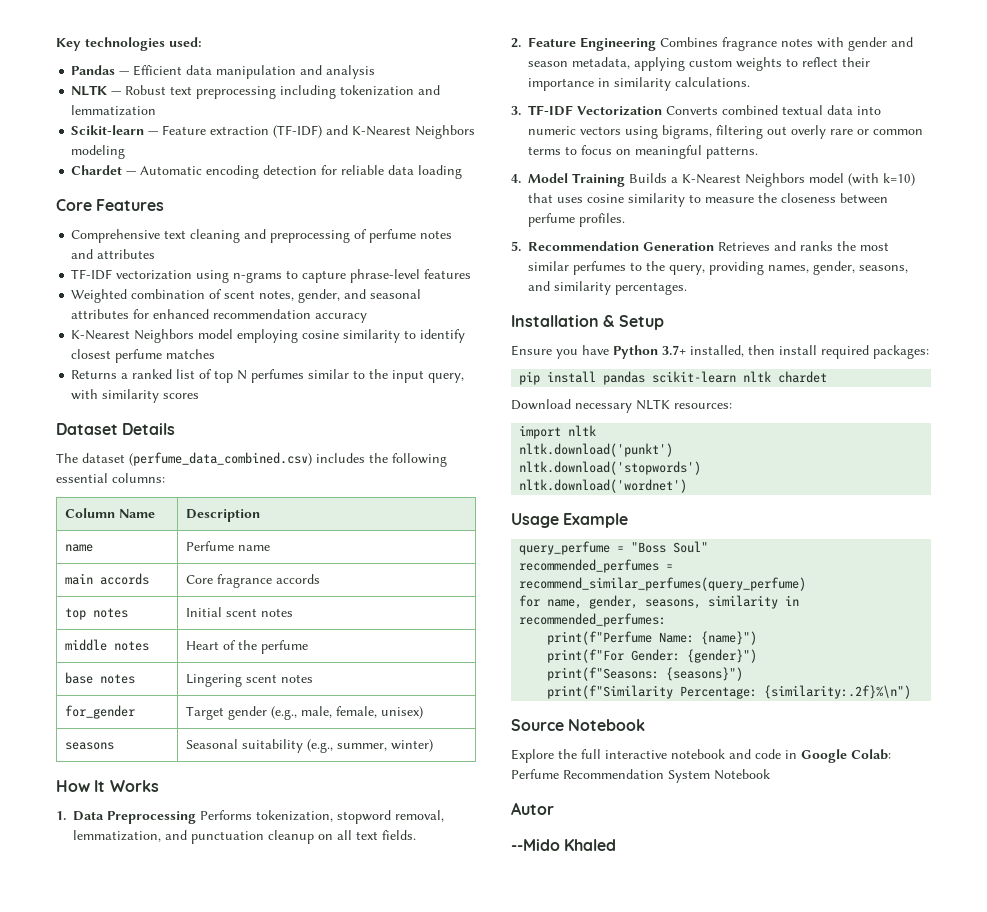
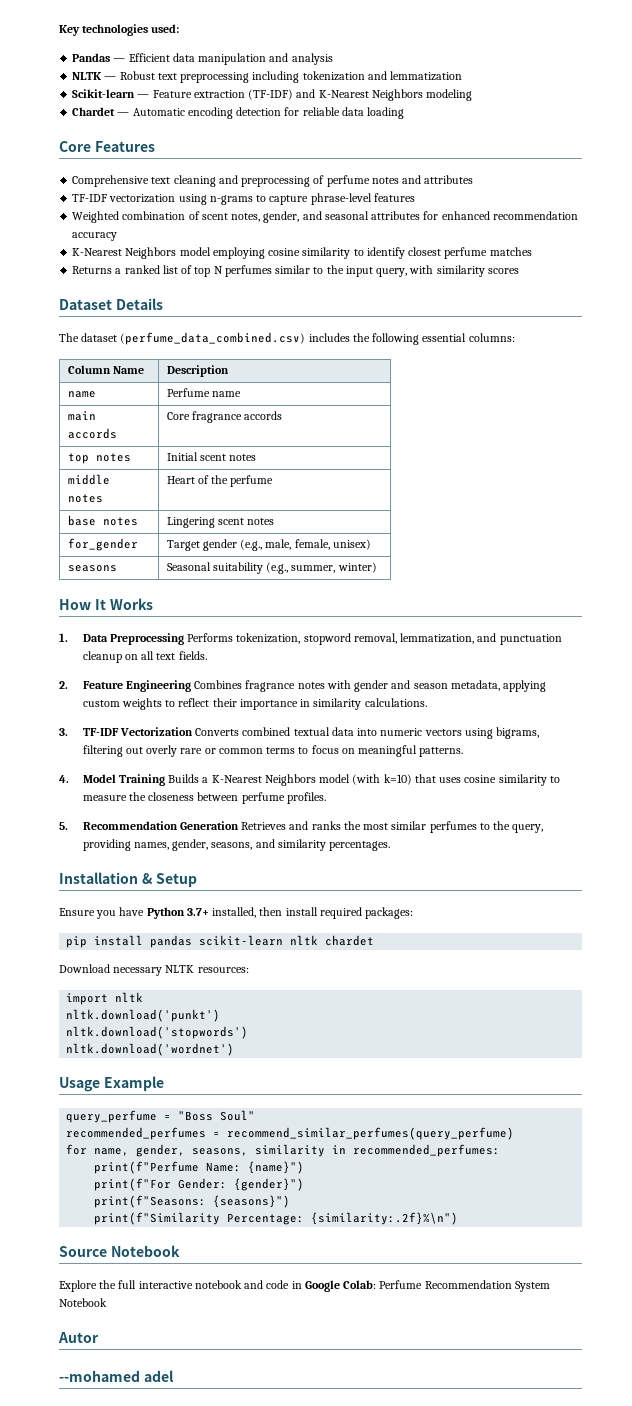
[511,839,617,851] --Mido Khaled -> [59,1370,174,1382] --mohamed adel

